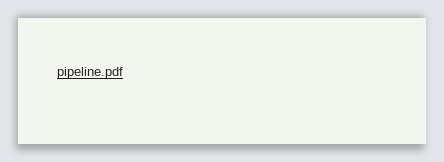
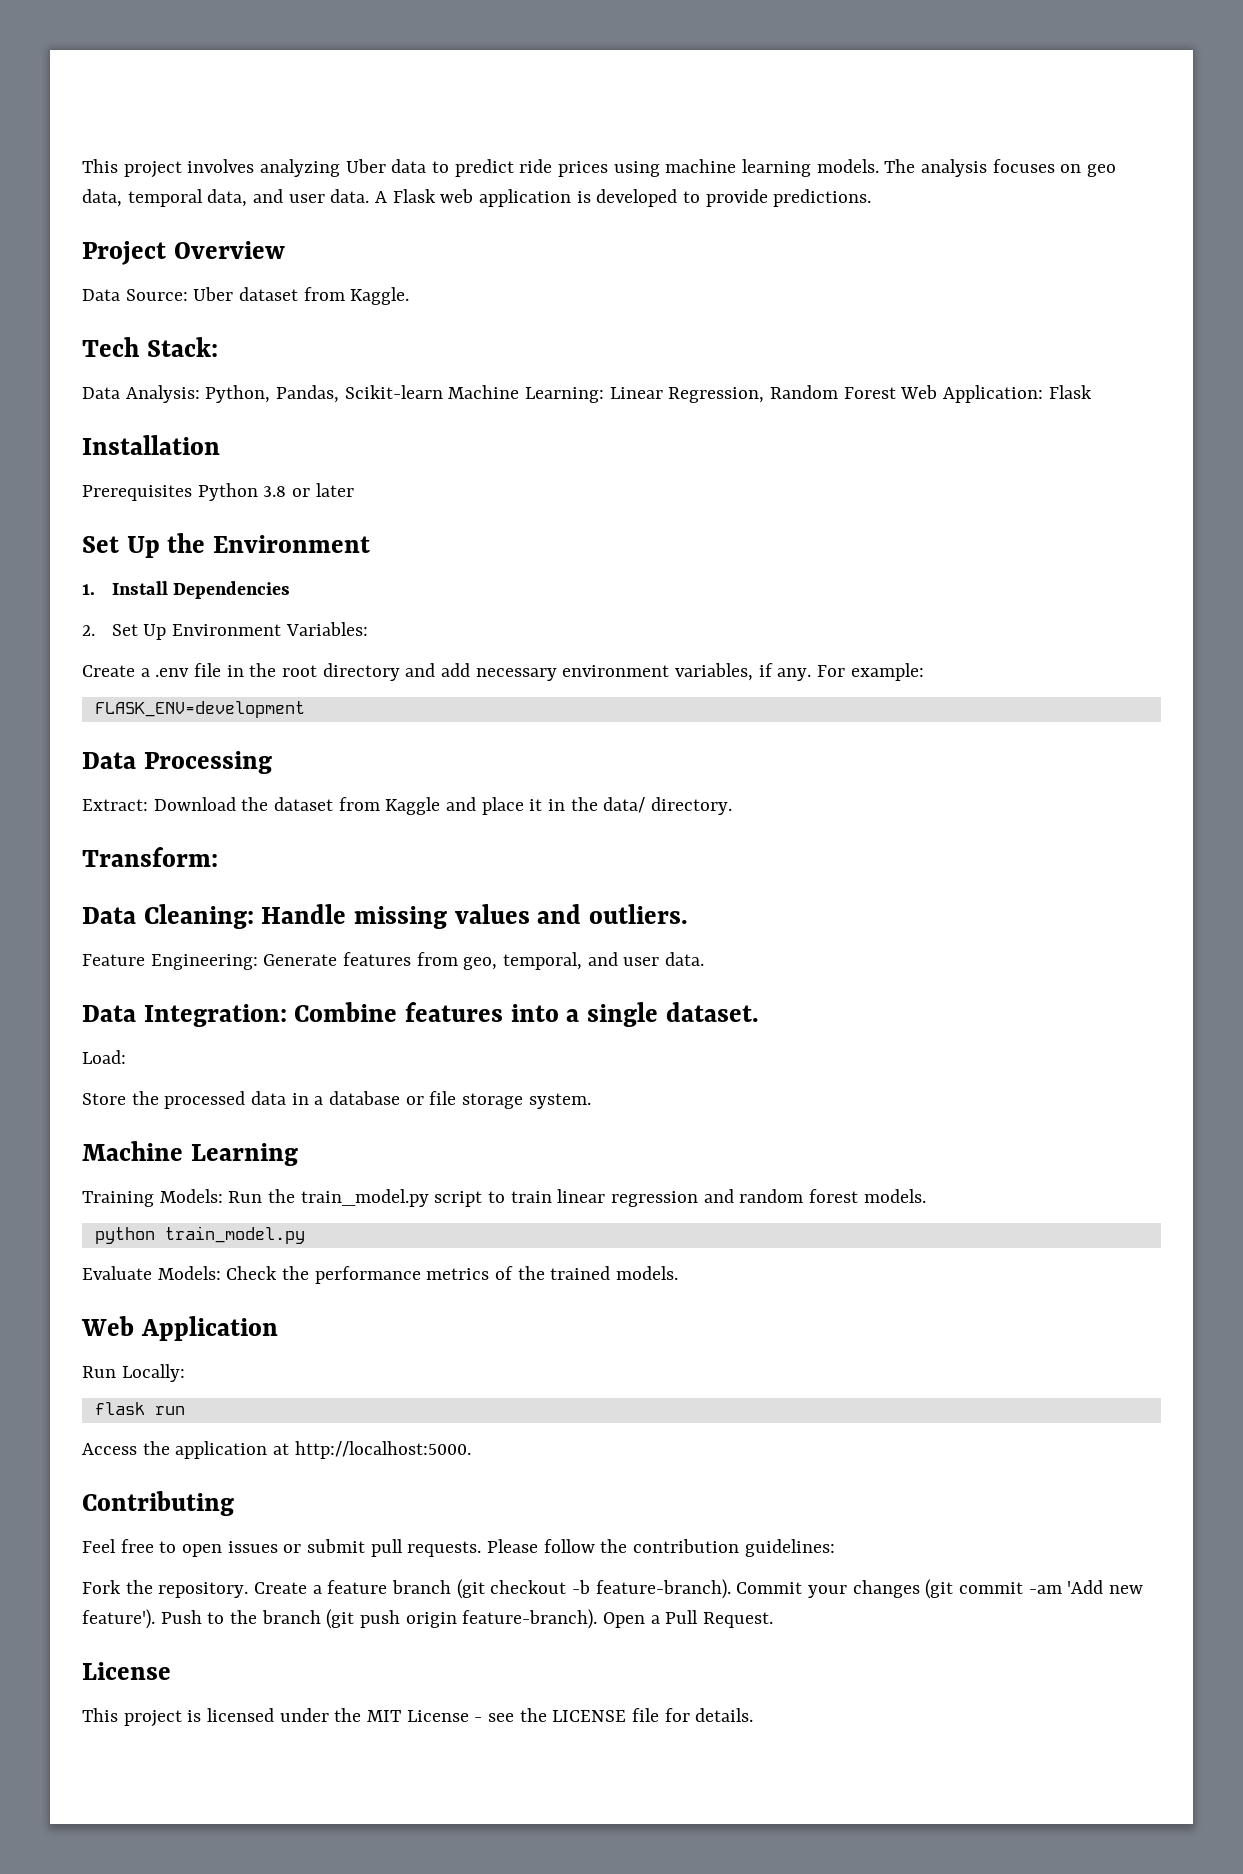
[57,67,123,79] pipeline.pdf -> [82,159,1117,178] [82,189,872,207] [82,241,285,265] [82,287,410,305] [82,337,218,357] [82,385,1092,403] [82,435,220,455] [82,483,354,501] [82,533,371,558] [82,581,291,599] [82,622,368,640] [82,663,924,681] [94,701,305,718] [82,751,272,774] [82,797,733,815] [82,847,218,867] [82,904,689,929] [82,952,705,970] [82,1002,759,1027] [82,1050,126,1064] [82,1091,591,1109] [82,1141,298,1166] [82,1189,926,1207] [94,1226,305,1244] [82,1266,679,1284] [81,1316,278,1341] [82,1364,185,1382] [94,1402,185,1415] [82,1441,471,1459] [82,1491,234,1516] [82,1539,835,1557] [82,1579,1144,1599] [82,1609,774,1629] [82,1662,171,1680] [82,1708,754,1727] This project involves analyzing Uber data to predict ride prices using machine learning models. The analysis focuses on geo data, temporal data, and user data. A Flask web application is developed to provide predictions. // Project Overview // Data Source: Uber dataset from Kaggle. // Tech Stack: // Data Analysis: Python, Pandas, Scikit-learn Machine Learning: Linear Regression, Random Forest Web Application: Flask // Installation // Prerequisites Python 3.8 or later // Set Up the Environment // 1. Install Dependencies // 2. Set Up Environment Variables: // Create a .env file in the root directory and add necessary environment variables, if any. For example: // FLASK_ENV=development // Data Processing // Extract: Download the dataset from Kaggle and place it in the data/ directory. // Transform: // Data Cleaning: Handle missing values and outliers. // Feature Engineering: Generate features from geo, temporal, and user data. // Data Integration: Combine features into a single dataset. // Load: // Store the processed data in a database or file storage system. // Machine Learning // Training Models: Run the train_model.py script to train linear regression and random forest models. // python train_model.py // Evaluate Models: Check the performance metrics of the trained models. // Web Application // Run Locally: // flask run // Access the application at http://localhost:5000. // Contributing // Feel free to open issues or submit pull requests. Please follow the contribution guidelines: // Fork the repository. Create a feature branch (git checkout -b feature-branch). Commit your changes (git commit -am 'Add new feature'). Push to the branch (git push origin feature-branch). Open a Pull Request. // License // This project is licensed under the MIT License - see the LICENSE file for details.

